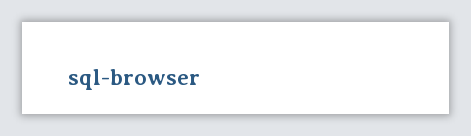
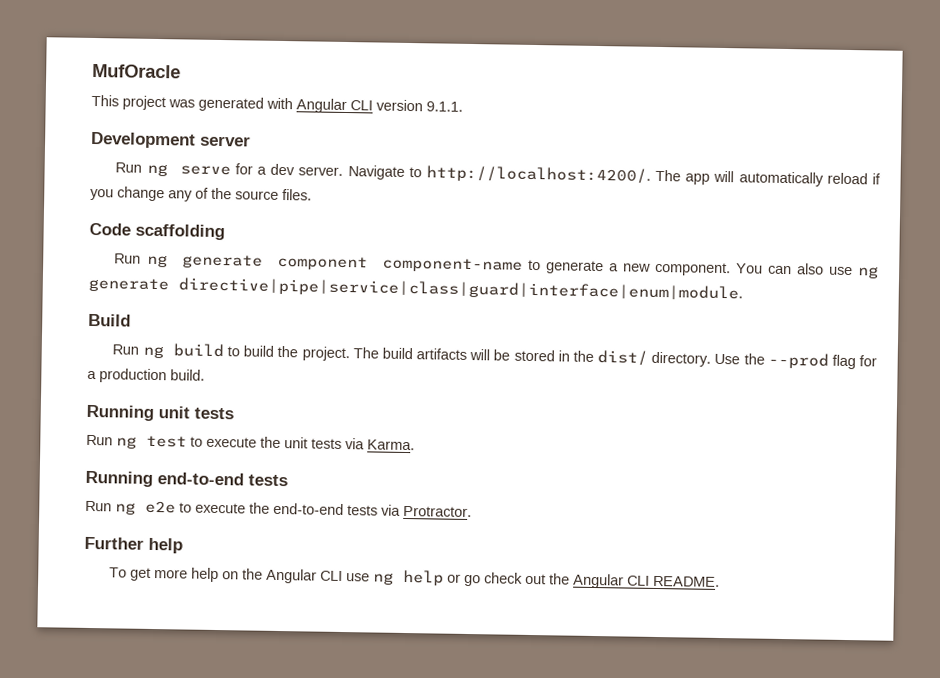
[68,69,200,90] sql-browser -> [92,63,181,79] [91,94,463,114] [91,131,251,149] [115,162,881,187] [90,186,312,202] [89,222,225,241] [114,253,880,279] [88,277,743,302] [88,313,131,327] [112,343,878,370] [87,368,205,384] [86,404,234,421] [86,434,415,451] [85,470,288,487] [85,500,472,518] [84,536,183,554] [109,567,721,589] MufOracle // This project was generated with Angular CLI version 9.1.1. // Development server // Run ng serve for a dev server. Navigate to http://localhost:4200/. The app will automatically reload if you change any of the source files. // Code scaffolding // Run ng generate component component-name to generate a new component. You can also use ng generate directive|pipe|service|class|guard|interface|enum|module. // Build // Run ng build to build the project. The build artifacts will be stored in the dist/ directory. Use the --prod flag for a production build. // Running unit tests // Run ng test to execute the unit tests via Karma. // Running end-to-end tests // Run ng e2e to execute the end-to-end tests via Protractor. // Further help // To get more help on the Angular CLI use ng help or go check out the Angular CLI README.

